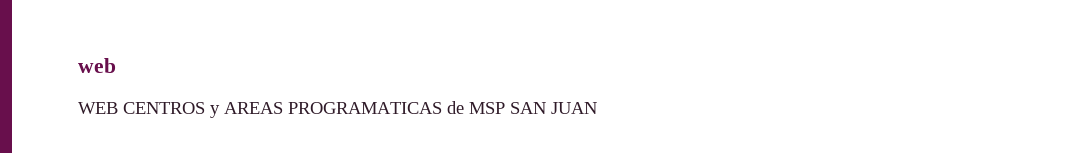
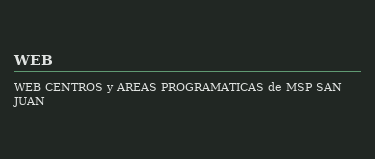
[78,58,116,73] web -> [13,55,53,65] WEB

